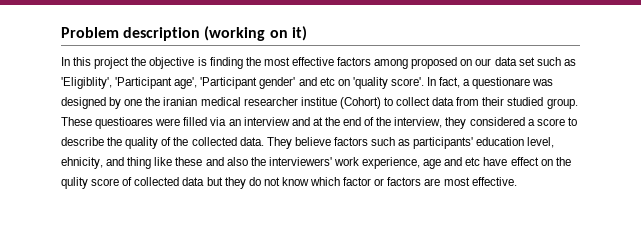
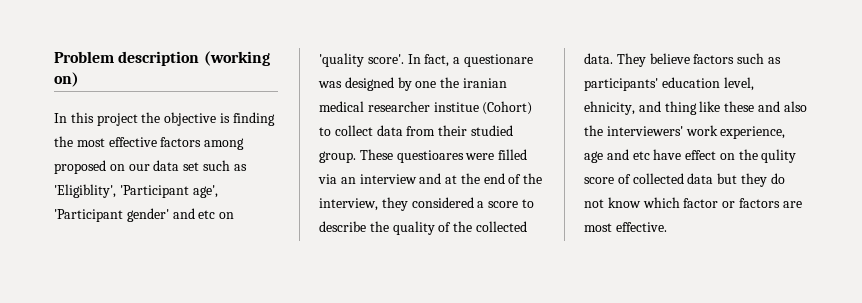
[269,26,307,41] on it) -> [54,72,79,87] on)

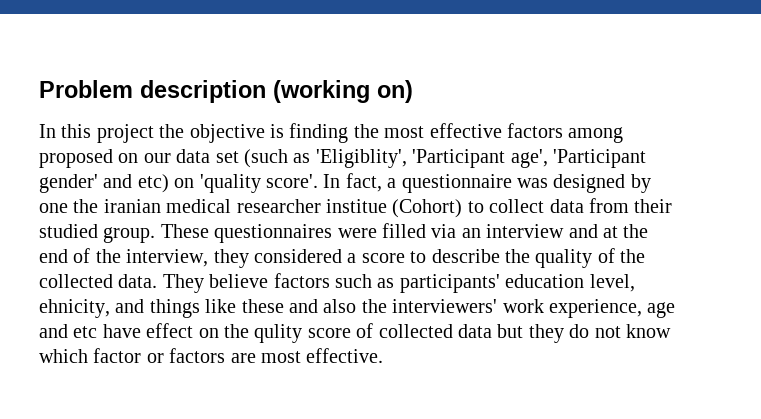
[202,160,230,171] such -> [244,149,288,168] (such
[198,210,216,219] etc -> [137,174,169,193] etc)
[463,54,533,67] questionare -> [401,174,512,193] questionnaire
[396,150,464,163] questioares -> [214,224,333,243] questionnaires
[664,101,697,115] thing -> [149,299,200,318] things

